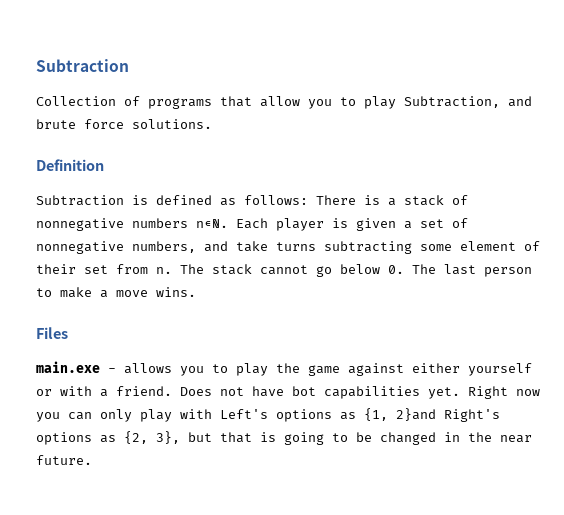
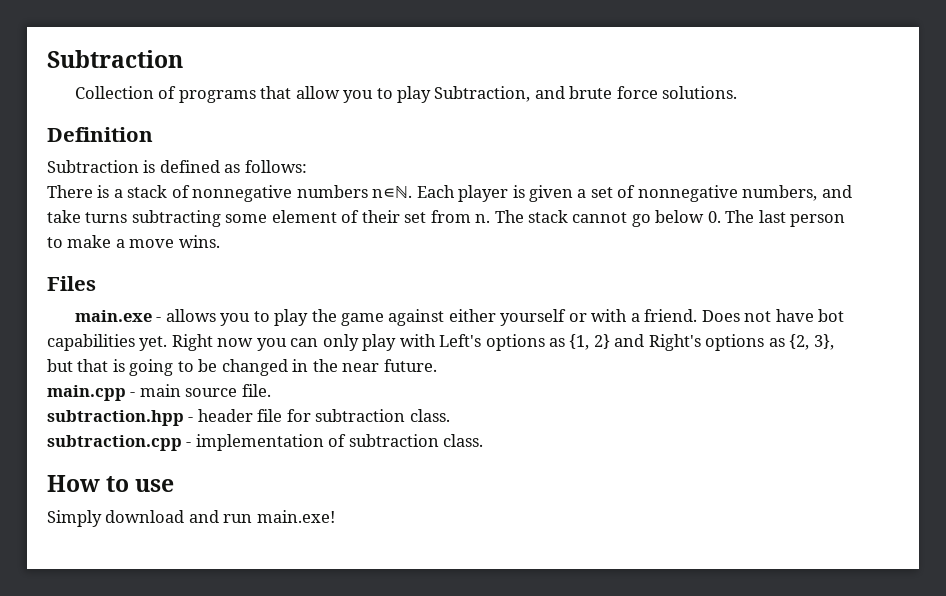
(308, 200) none -> (307, 166) //
[396,408,436,421] 2}and -> [593,334,645,349] 2} and
(92, 460) none -> [47,384,271,401] [47,409,450,426] [47,434,484,451] [47,475,175,492] [47,510,335,527] // main.cpp - main source file. // subtraction.hpp - header file for subtraction class. // subtraction.cpp - implementation of subtraction class. // How to use // Simply download and run main.exe!

